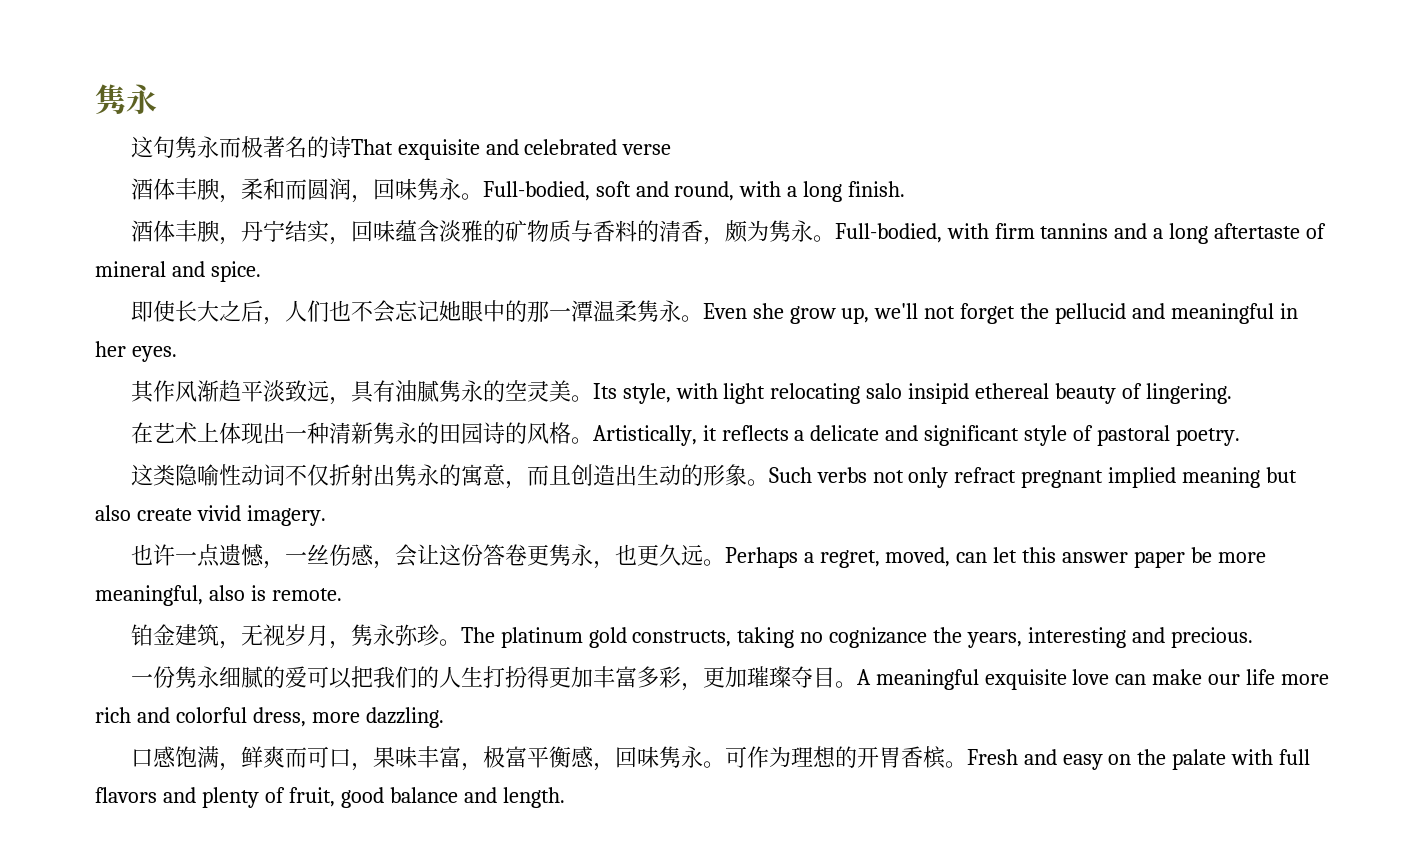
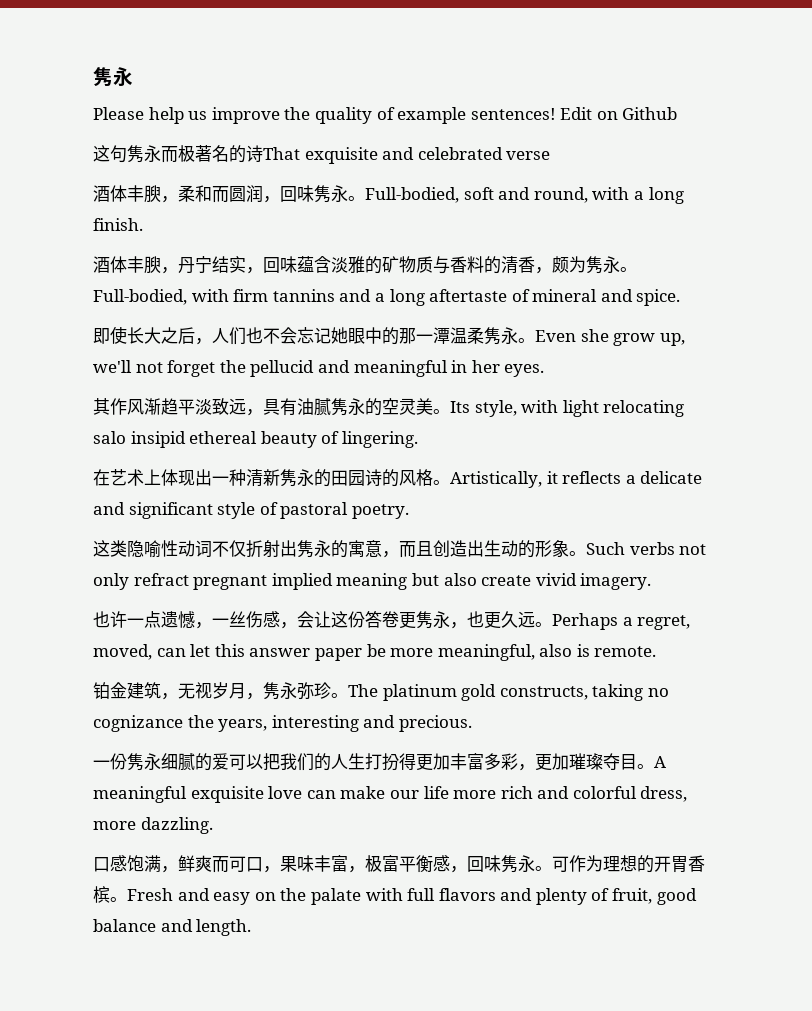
[95,84,157,115] 隽永 -> [93,67,133,87] [93,107,678,124] 隽永 // Please help us improve the quality of example sentences! Edit on Github

